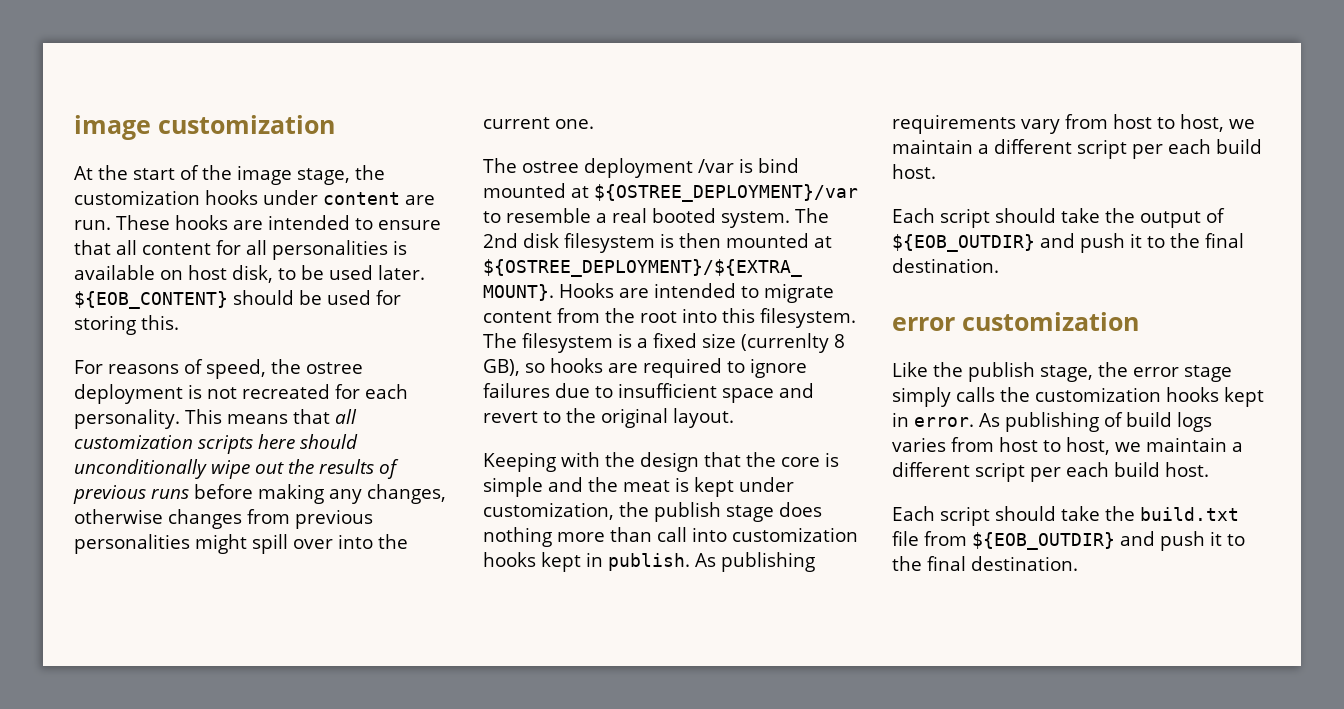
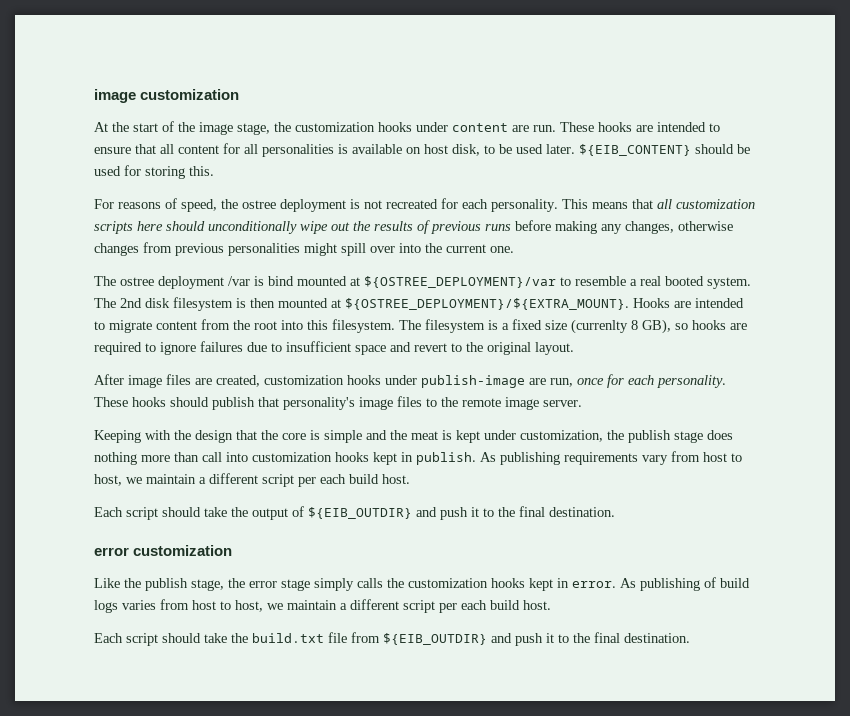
[74,291,228,309] ${EOB_CONTENT} -> [579,144,691,156] ${EIB_CONTENT}
(734, 418) none -> [94,374,726,388] [94,396,582,410] // After image files are created, customization hooks under publish-image are run, once for each personality. These hooks should publish that personality's image files to the remote image server.
[892,234,1035,252] ${EOB_OUTDIR} -> [308,507,412,519] ${EIB_OUTDIR}
[972,532,1115,550] ${EOB_OUTDIR} -> [383,633,487,645] ${EIB_OUTDIR}

